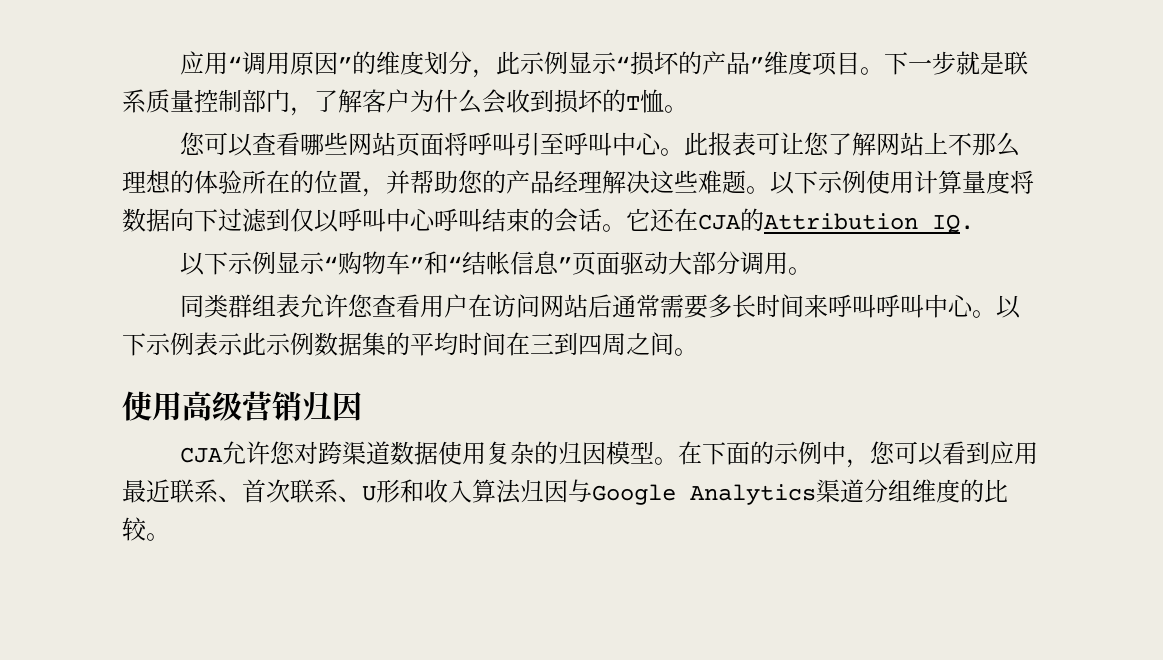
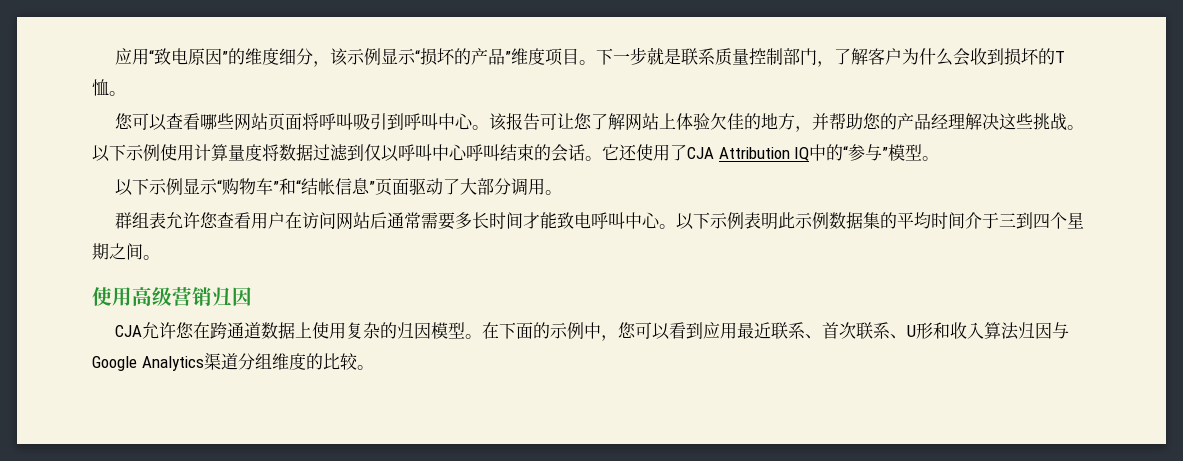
[241,51,290,75] 调用 -> [153,48,188,65] 致电
[423,51,520,78] 划分，此 -> [278,48,348,67] 细分，该
[515,132,756,156] 引至呼叫中心。此报表 -> [352,113,540,131] 吸引到呼叫中心。该报告
[947,132,1020,157] [122,170,362,194] 不那么理想的体验所在的位置 -> [675,113,795,130] 体验欠佳的地方
[698,170,746,194] 难题 -> [1032,113,1067,131] 挑战
[170,208,218,232] 向下 -> (313, 152) none
[674,208,974,233] 在CJA的Attribution IQ. -> [636,144,940,161] 使用了CJA Attribution IQ中的“参与”模型。
(668, 263) none -> [442,178,460,195] 了
[179,294,228,318] 同类 -> (562, 192) none
[803,294,876,318] 来呼叫 -> [522,212,591,229] 才能致电
[218,333,243,356] 示 -> [760,212,778,230] 明
[506,332,626,356] 在三到四周 -> [964,212,1084,229] [92,243,109,260] 介于三到四个星期
[293,441,438,465] 对跨渠道数据 -> [192,322,312,339] 在跨通道数据上

